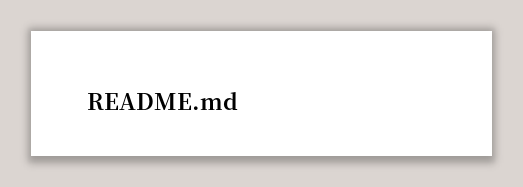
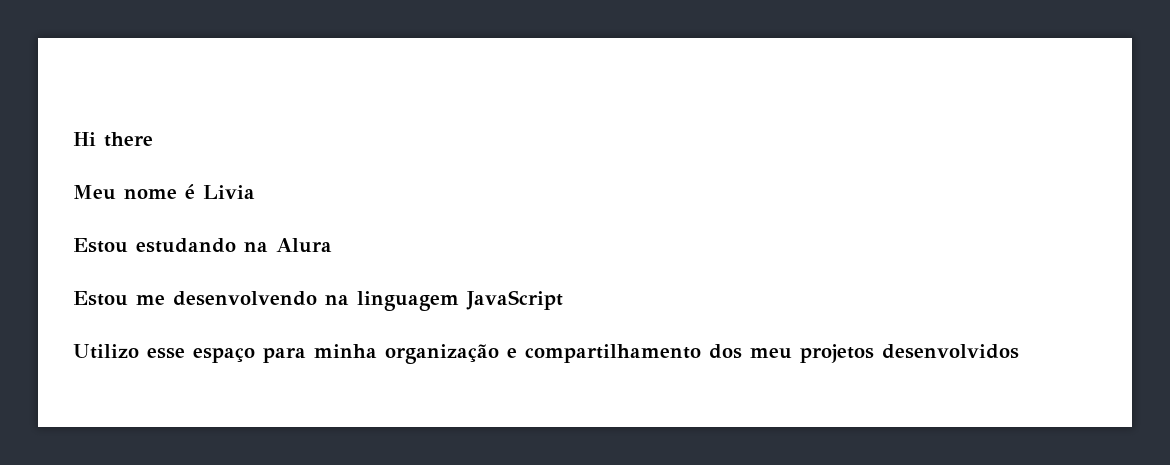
[87,92,238,110] README.md -> [73,132,153,147] [73,184,255,200] [73,238,332,253] [73,290,563,311] [73,344,1019,364] Hi there // Meu nome é Livia // Estou estudando na Alura // Estou me desenvolvendo na linguagem JavaScript // Utilizo esse espaço para minha organização e compartilhamento dos meu projetos desenvolvidos

